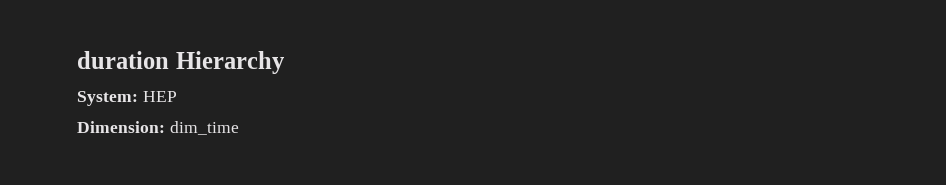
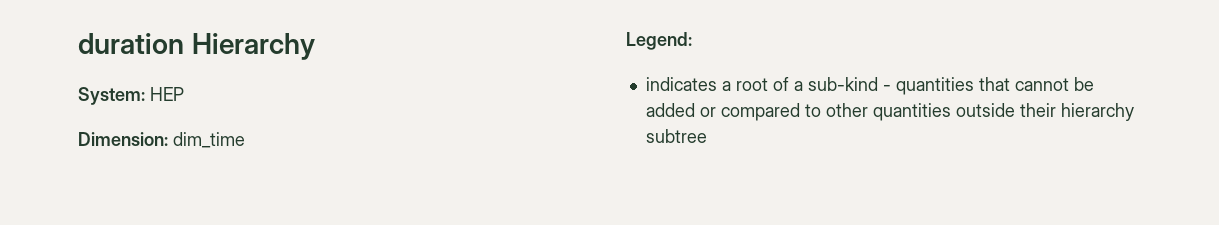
(239, 128) none -> [626,32,692,50] [645,77,1094,95] [645,103,1134,121] [645,129,707,143] // Legend: // indicates a root of a sub-kind - quantities that cannot be added or compared to other quantities outside their hierarchy subtree

